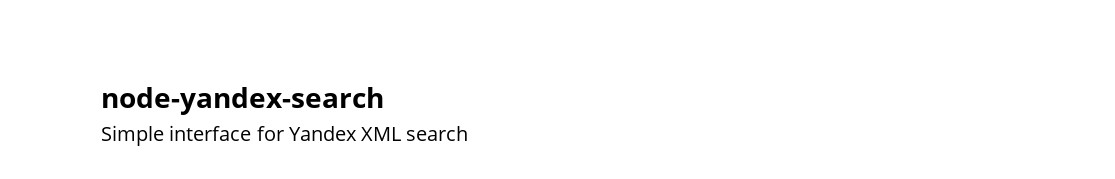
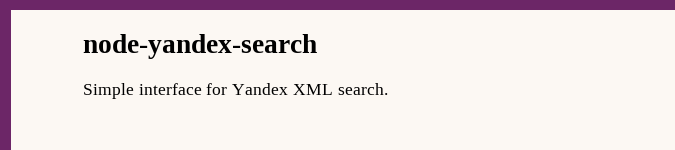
[406,126,469,141] search -> [337,83,388,95] search.

